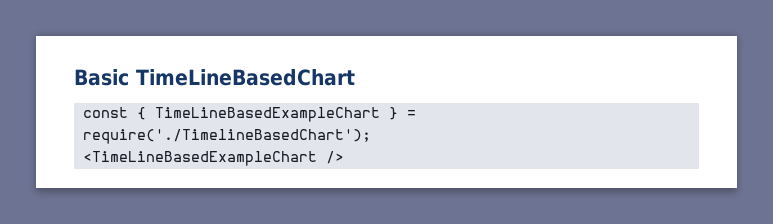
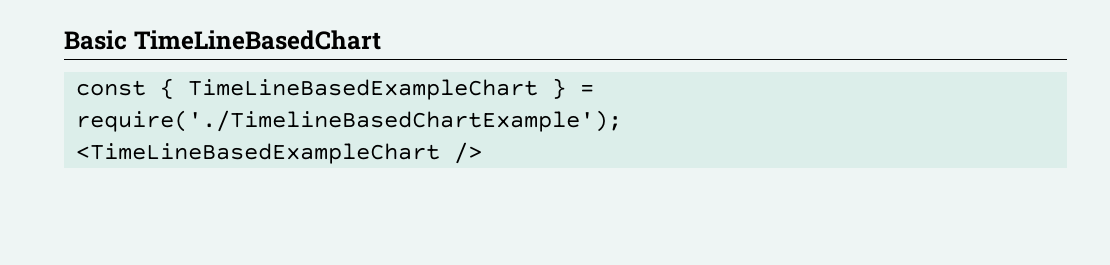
[83,129,372,144] require('./TimelineBasedChart'); -> [75,110,622,132] require('./TimelineBasedChartExample');

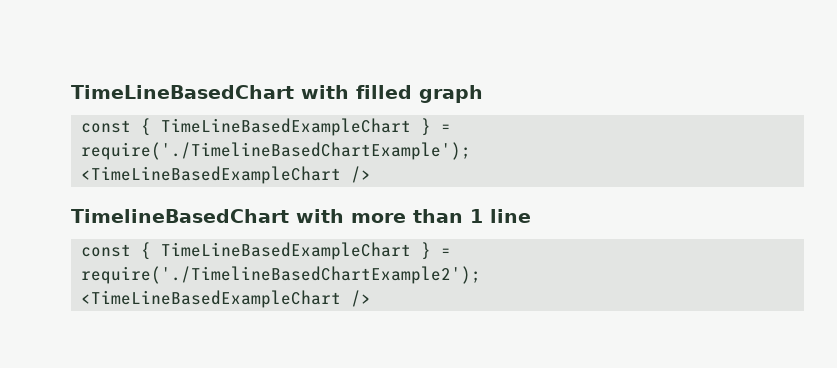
[64,30,127,50] Basic -> (71, 92) none
(381, 40) none -> [301,85,483,103] with filled graph
(482, 153) none -> [71,209,531,223] [80,242,451,260] [80,266,481,284] [80,290,371,308] // TimelineBasedChart with more than 1 line // const { TimeLineBasedExampleChart } = require('./TimelineBasedChartExample2'); // <TimeLineBasedExampleChart />

